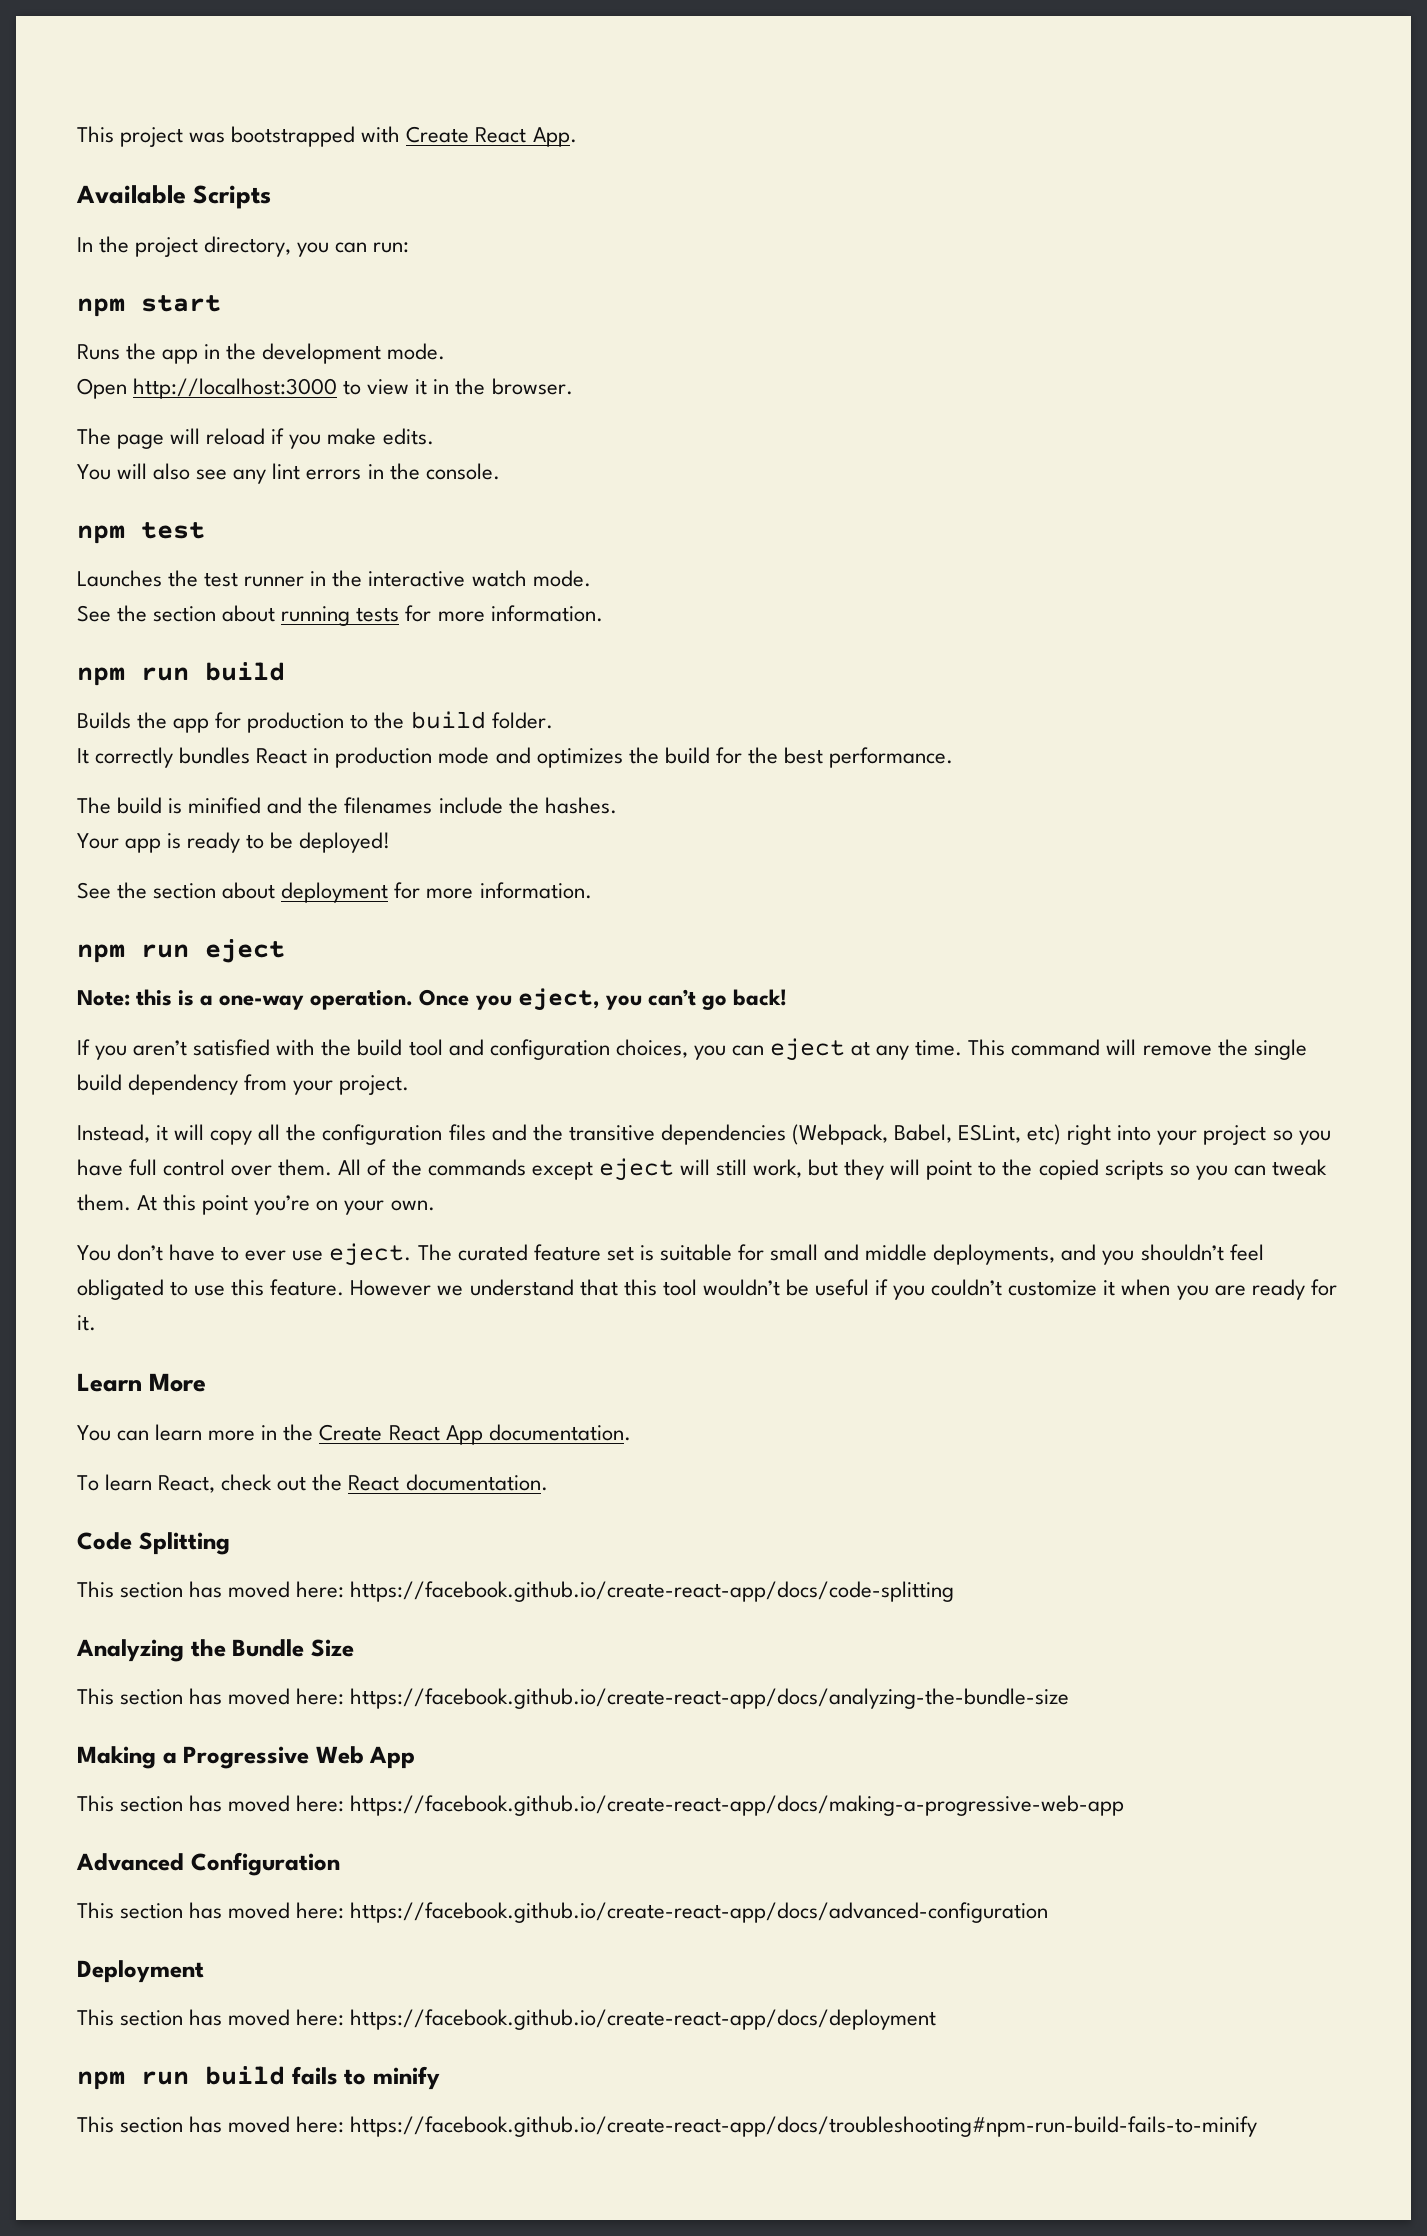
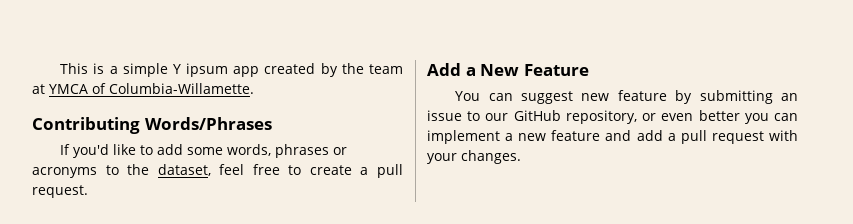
[77,126,577,147] [76,185,272,209] [77,236,410,257] [77,295,221,317] [77,343,446,364] [77,378,573,399] [77,428,434,449] [77,463,500,484] [77,522,205,544] [77,570,591,587] [77,605,603,626] [77,662,285,686] [77,711,553,733] [77,747,954,768] [77,797,617,814] [77,832,391,853] [77,882,592,903] [77,939,285,963] [77,988,787,1011] [77,1038,1307,1061] [77,1074,410,1095] [77,1124,1331,1145] [77,1158,1327,1181] [77,1194,435,1215] [77,1243,1264,1266] [77,1279,1337,1300] [77,1315,96,1331] [77,1373,207,1392] [77,1424,631,1445] [77,1474,548,1493] [77,1532,230,1555] [77,1581,955,1602] [76,1639,354,1662] [77,1688,1070,1709] [77,1746,416,1769] [77,1795,1125,1816] [76,1852,340,1876] [77,1902,1049,1923] [77,1960,204,1983] [77,2009,937,2030] [77,2066,440,2090] [77,2116,1258,2137] This project was bootstrapped with Create React App. // Available Scripts // In the project directory, you can run: // npm start // Runs the app in the development mode. // Open http://localhost:3000 to view it in the browser. // The page will reload if you make edits. // You will also see any lint errors in the console. // npm test // Launches the test runner in the interactive watch mode. // See the section about running tests for more information. // npm run build // Builds the app for production to the build folder. // It correctly bundles React in production mode and optimizes the build for the best performance. // The build is minified and the filenames include the hashes. // Your app is ready to be deployed! // See the section about deployment for more information. // npm run eject // Note: this is a one-way operation. Once you eject, you can’t go back! // If you aren’t satisfied with the build tool and configuration choices, you can eject at any time. This command will remove the single build dependency from your project. // Instead, it will copy all the configuration files and the transitive dependencies (Webpack, Babel, ESLint, etc) right into your project so you have full control over them. All of the commands except eject will still work, but they will point to the copied scripts so you can tweak them. At this point you’re on your own. // You don’t have to ever use eject. The curated feature set is suitable for small and middle deployments, and you shouldn’t feel obligated to use this feature. However we understand that this tool wouldn’t be useful if you couldn’t customize it when you are ready for it. // Learn More // You can learn more in the Create React App documentation. // To learn React, check out the React documentation. // Code Splitting // This section has moved here: https://facebook.github.io/create-react-app/docs/code-splitting // Analyzing the Bundle Size // This section has moved here: https://facebook.github.io/create-react-app/docs/analyzing-the-bundle-size // Making a Progressive Web App // This section has moved here: https://facebook.github.io/create-react-app/docs/making-a-progressive-web-app // Advanced Configuration // This section has moved here: https://facebook.github.io/create-react-app/docs/advanced-configuration // Deployment // This section has moved here: https://facebook.github.io/create-react-app/docs/deployment // npm run build fails to minify // This section has moved here: https://facebook.github.io/create-react-app/docs/troubleshooting#npm-run-build-fails-to-minify -> [60,63,403,77] [32,83,254,94] [32,117,272,134] [60,144,348,158] [32,164,403,178] [32,185,88,198] [427,63,589,76] [455,90,798,104] [427,110,798,124] [427,130,798,144] [427,150,521,164] This is a simple Y ipsum app created by the team at YMCA of Columbia-Willamette. // Contributing Words/Phrases // If you'd like to add some words, phrases or acronyms to the dataset, feel free to create a pull request. // Add a New Feature // You can suggest new feature by submitting an issue to our GitHub repository, or even better you can implement a new feature and add a pull request with your changes.

